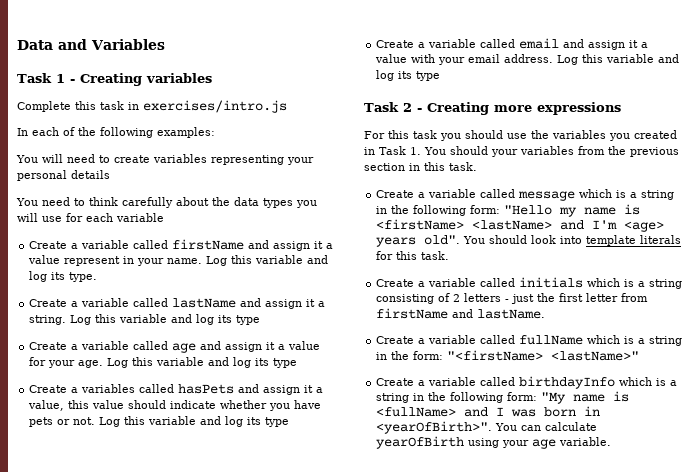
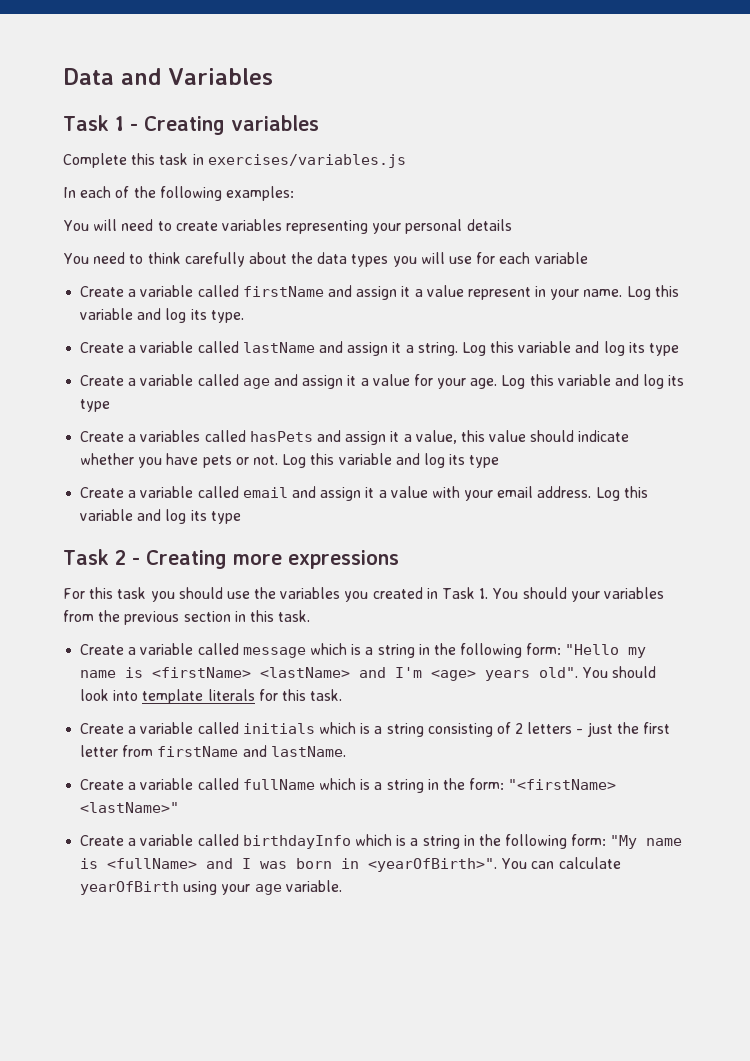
[143,100,287,113] exercises/intro.js -> [207,154,406,168] exercises/variables.js

